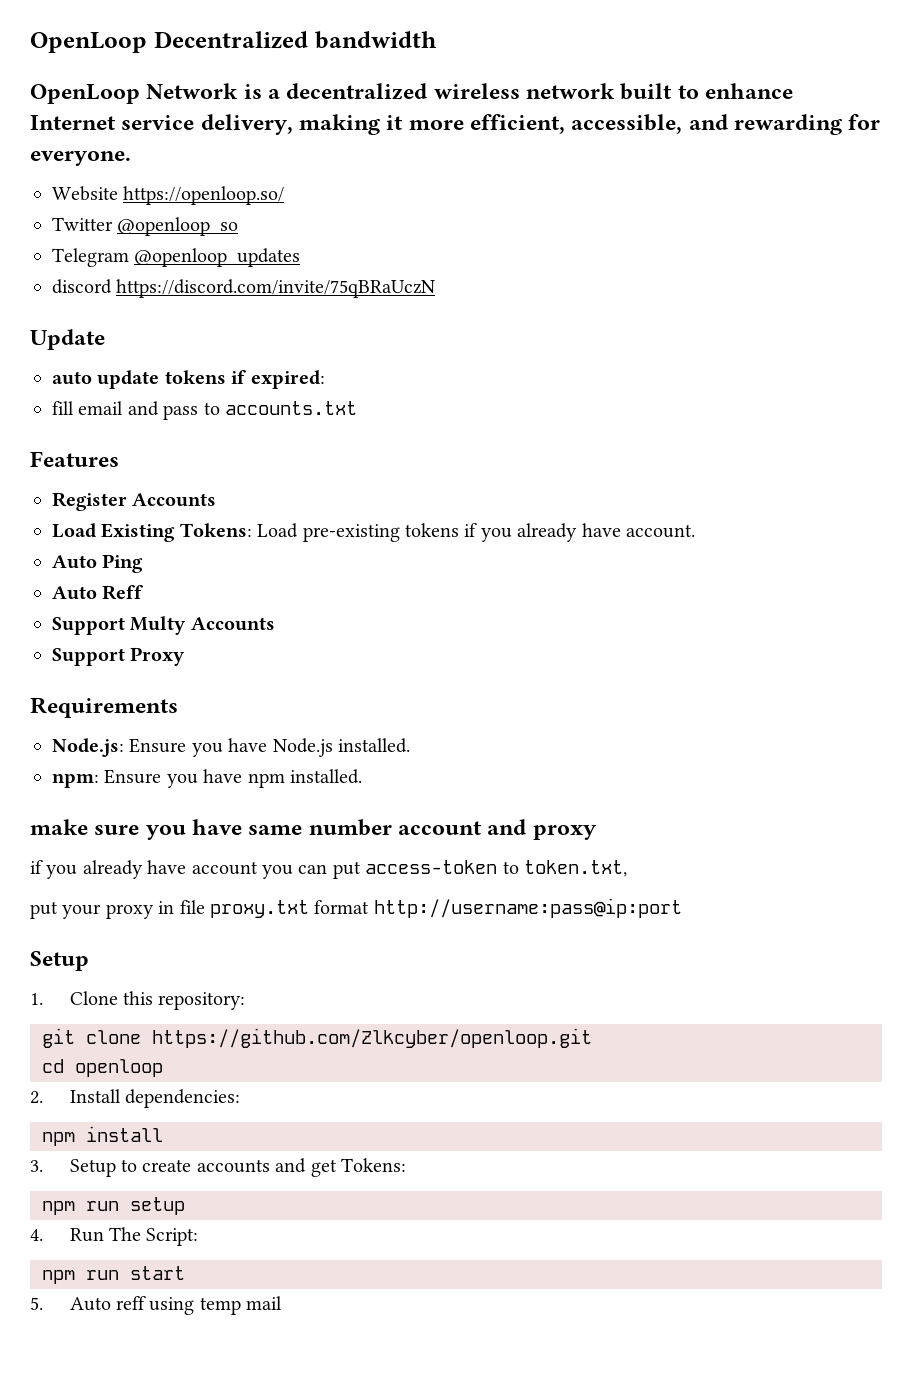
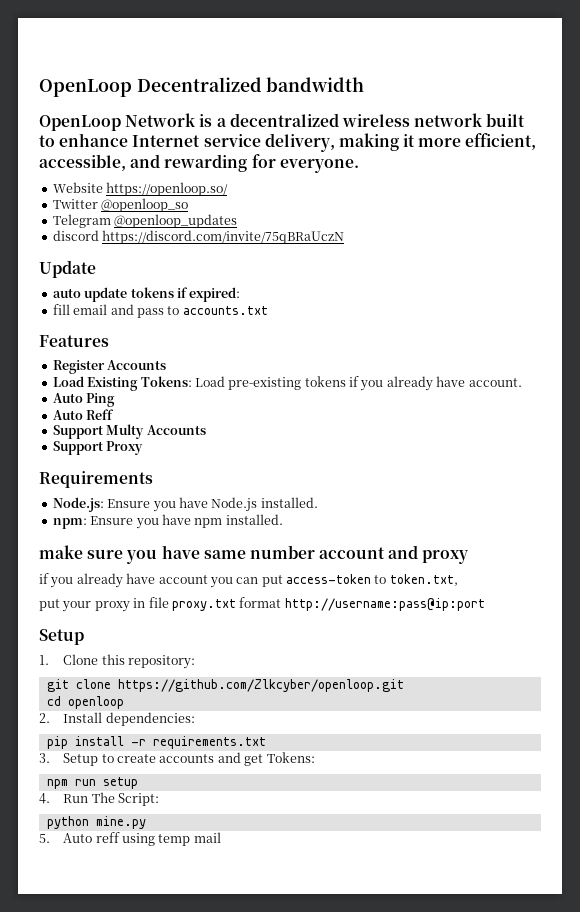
[42,1132,75,1146] npm -> [46,736,68,749] pip
(163, 1134) none -> [130,736,266,749] -r requirements.txt
[42,1266,185,1284] npm run start -> [46,816,146,829] python mine.py

